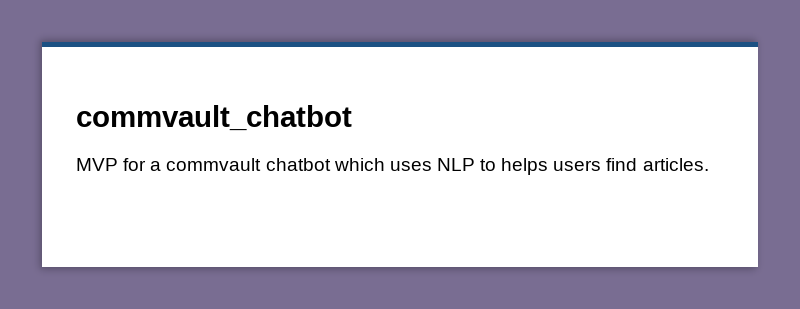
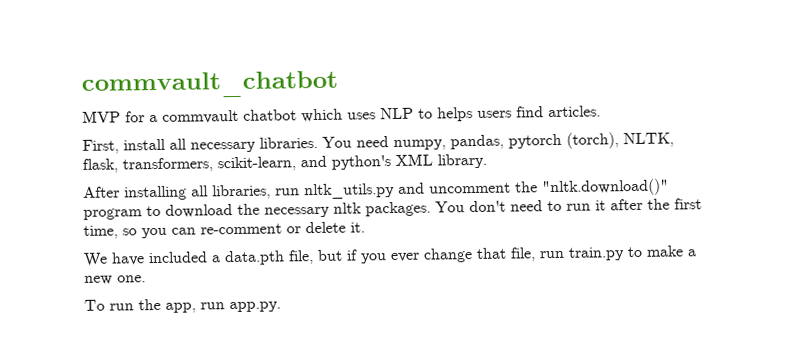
(709, 164) none -> [82,132,674,154] [82,153,487,173] [83,178,669,201] [83,198,702,220] [83,221,365,239] [83,245,697,267] [84,275,146,285] [84,298,281,313] // First, install all necessary libraries. You need numpy, pandas, pytorch (torch), NLTK, flask, transformers, scikit-learn, and python's XML library. // After installing all libraries, run nltk_utils.py and uncomment the "nltk.download()" program to download the necessary nltk packages. You don't need to run it after the first time, so you can re-comment or delete it. // We have included a data.pth file, but if you ever change that file, run train.py to make a new one. // To run the app, run app.py.

